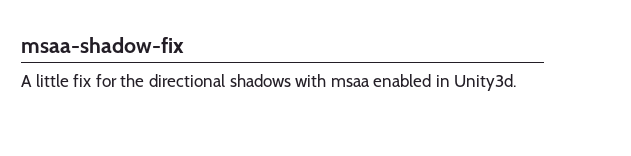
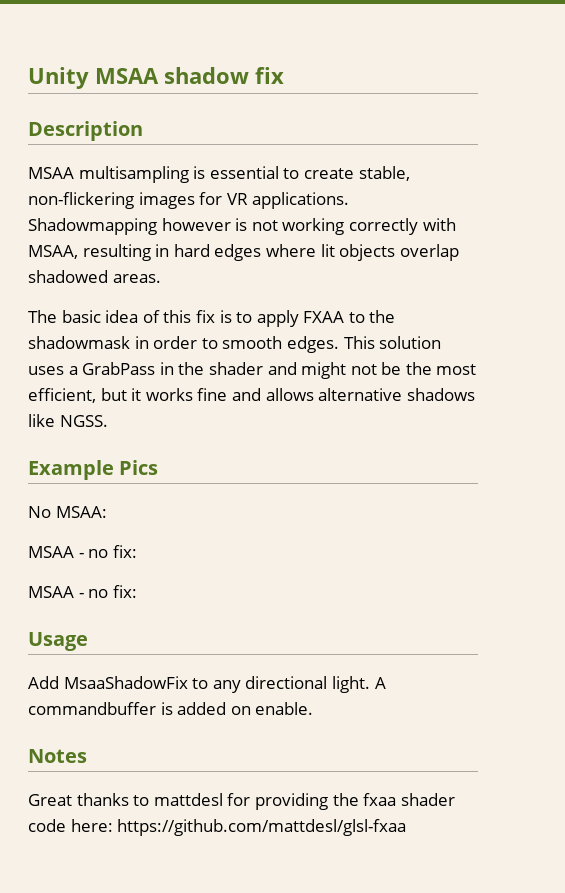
[21,37,184,53] [21,74,517,91] msaa-shadow-fix // A little fix for the directional shadows with msaa enabled in Unity3d. -> [28,67,284,89] [28,121,143,141] [28,166,410,183] [28,192,350,209] [28,218,456,235] [28,244,459,261] [28,270,161,283] [28,310,396,327] [28,336,442,353] [28,362,477,379] [28,388,475,403] [28,414,108,427] [28,460,159,480] [28,506,107,518] [28,545,137,558] [28,585,137,598] [28,632,88,651] [28,676,386,693] [28,702,314,715] [28,749,87,763] [28,793,455,810] [28,819,407,836] Unity MSAA shadow fix // Description // MSAA multisampling is essential to create stable, non-flickering images for VR applications. Shadowmapping however is not working correctly with MSAA, resulting in hard edges where lit objects overlap shadowed areas. // The basic idea of this fix is to apply FXAA to the shadowmask in order to smooth edges. This solution uses a GrabPass in the shader and might not be the most efficient, but it works fine and allows alternative shadows like NGSS. // Example Pics // No MSAA: // MSAA - no fix: // MSAA - no fix: // Usage // Add MsaaShadowFix to any directional light. A commandbuffer is added on enable. // Notes // Great thanks to mattdesl for providing the fxaa shader code here: https://github.com/mattdesl/glsl-fxaa

